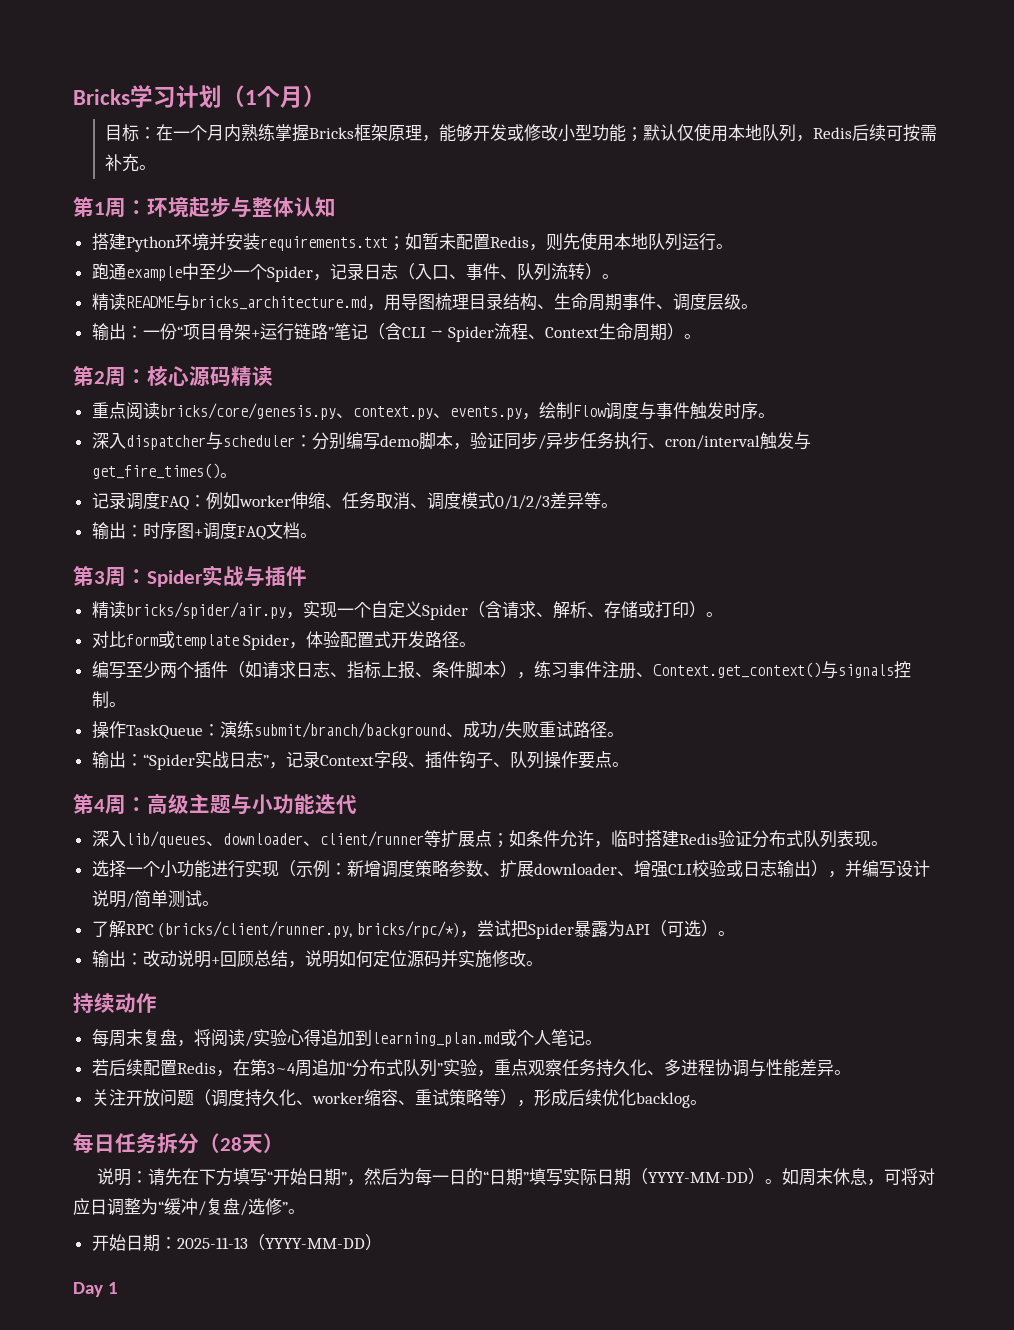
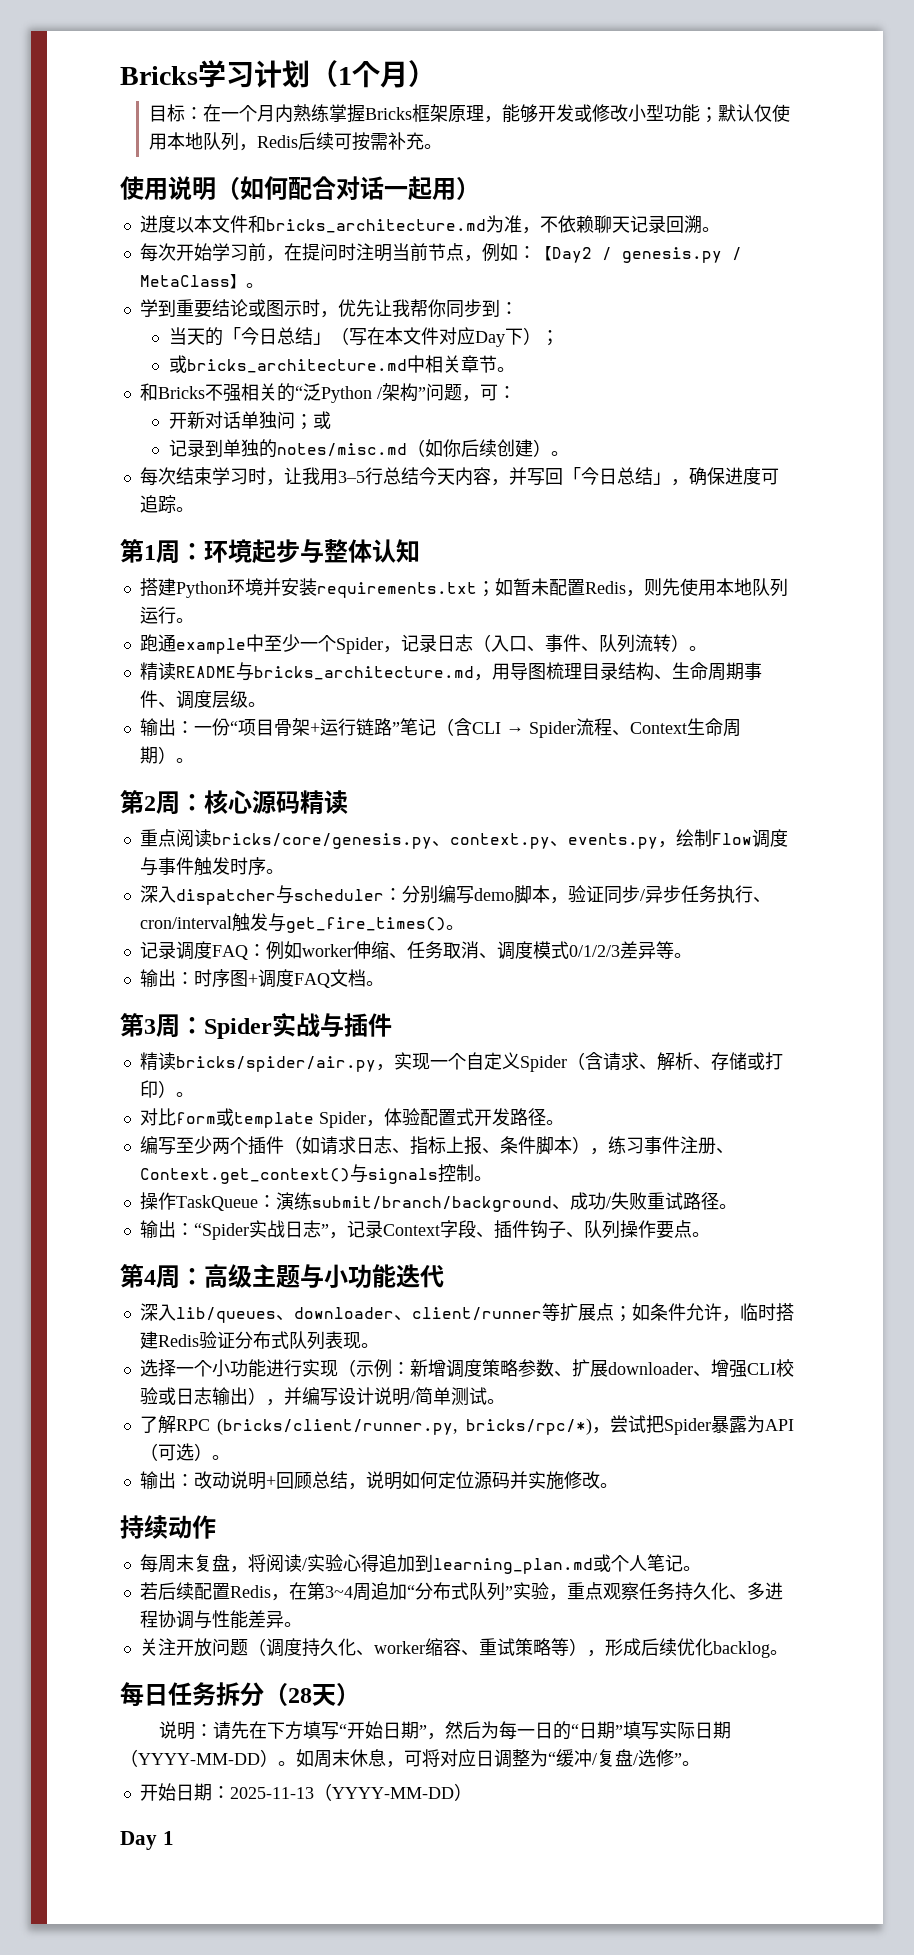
(156, 167) none -> [120,176,480,201] [139,215,720,234] [139,243,742,263] [139,274,264,289] [139,299,518,318] [168,327,559,347] [168,355,515,373] [139,383,516,403] [168,411,331,430] [168,439,569,458] [139,467,779,486] [139,495,194,513] // 使用说明（如何配合对话一起用） // 进度以本文件和bricks_architecture.md为准，不依赖聊天记录回溯。 // 每次开始学习前，在提问时注明当前节点，例如：【Day2 / genesis.py / MetaClass】。 // 学到重要结论或图示时，优先让我帮你同步到： // 当天的「今日总结」（写在本文件对应Day下）； // 或bricks_architecture.md中相关章节。 // 和Bricks不强相关的“泛Python /架构”问题，可： // 开新对话单独问；或 // 记录到单独的notes/misc.md（如你后续创建）。 // 每次结束学习时，让我用3–5行总结今天内容，并写回「今日总结」，确保进度可追踪。

